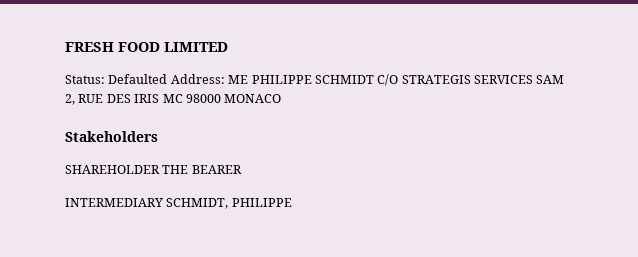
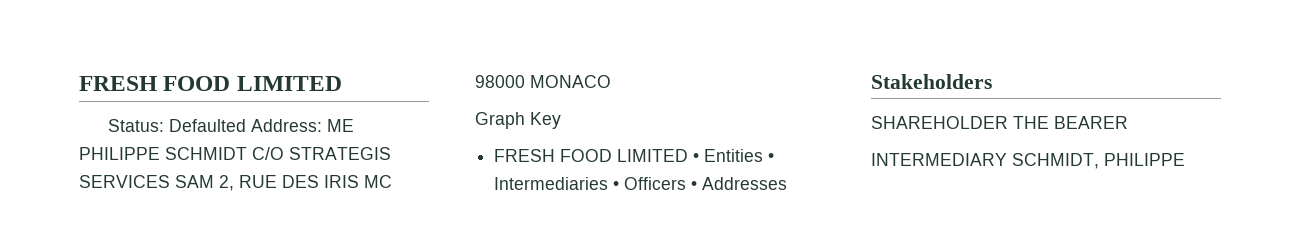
(282, 98) none -> [475,112,561,129] [494,149,775,162] [494,177,788,190] // Graph Key // FRESH FOOD LIMITED • Entities • Intermediaries • Officers • Addresses

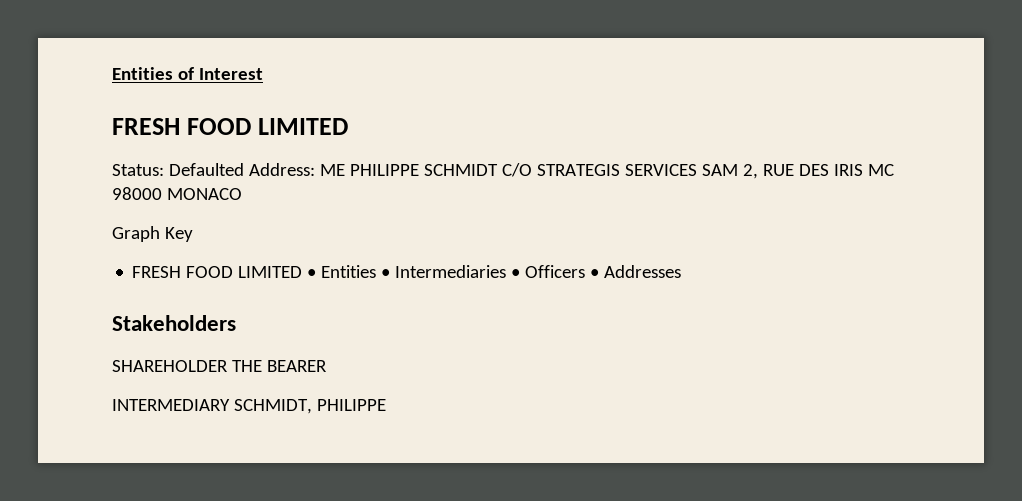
(79, 83) none -> [112,67,263,80] Entities of Interest //

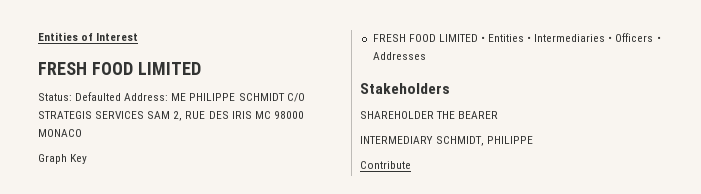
(386, 405) none -> [360,161,411,169] // Contribute

